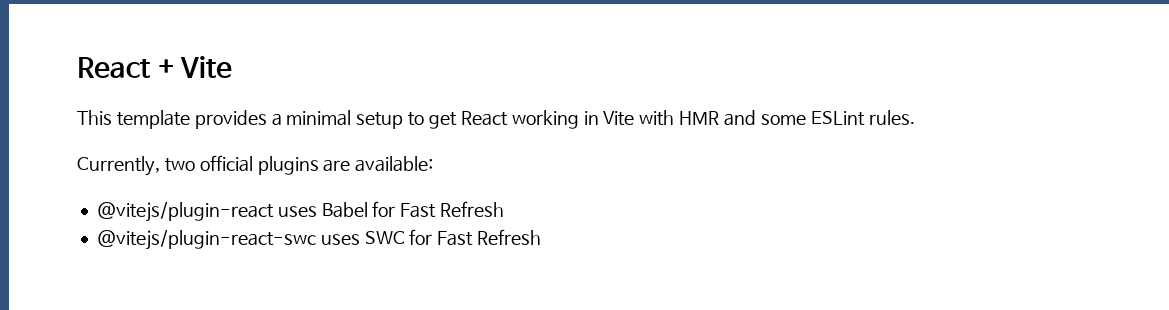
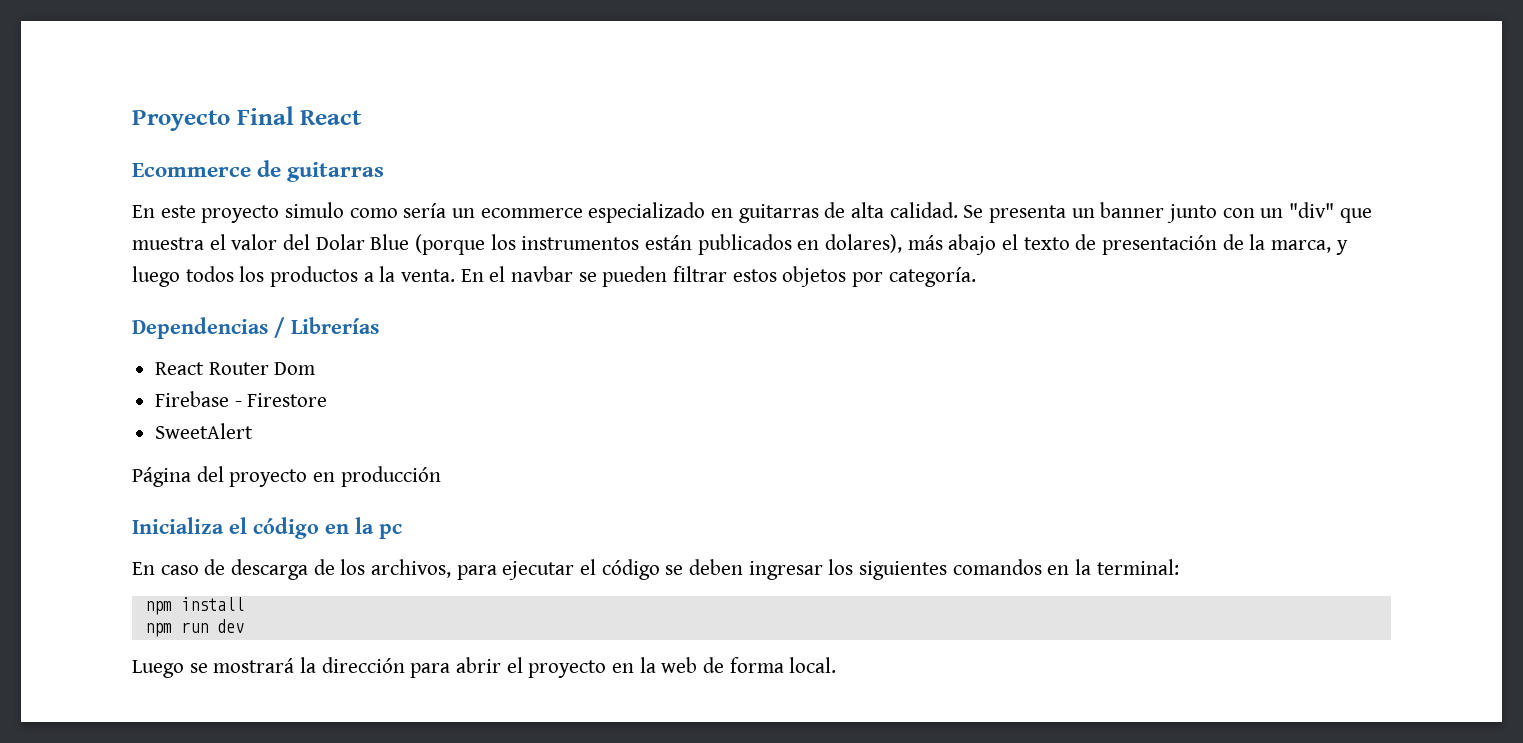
[77,56,233,78] [77,110,915,129] [77,155,434,176] [96,201,505,222] [96,229,542,250] React + Vite // This template provides a minimal setup to get React working in Vite with HMR and some ESLint rules. // Currently, two official plugins are available: // @vitejs/plugin-react uses Babel for Fast Refresh // @vitejs/plugin-react-swc uses SWC for Fast Refresh -> [132,106,363,131] [132,160,385,182] [132,202,1372,223] [132,234,1348,255] [132,266,976,287] [132,317,379,339] [155,362,316,375] [155,391,328,407] [155,423,254,439] [132,466,441,487] [132,517,402,539] [132,559,1179,580] [144,597,244,615] [144,619,244,637] [132,657,837,678] Proyecto Final React // Ecommerce de guitarras // En este proyecto simulo como sería un ecommerce especializado en guitarras de alta calidad. Se presenta un banner junto con un "div" que muestra el valor del Dolar Blue (porque los instrumentos están publicados en dolares), más abajo el texto de presentación de la marca, y luego todos los productos a la venta. En el navbar se pueden filtrar estos objetos por categoría. // Dependencias / Librerías // React Router Dom // Firebase - Firestore // SweetAlert // Página del proyecto en producción // Inicializa el código en la pc // En caso de descarga de los archivos, para ejecutar el código se deben ingresar los siguientes comandos en la terminal: // npm install // npm run dev // Luego se mostrará la dirección para abrir el proyecto en la web de forma local.

